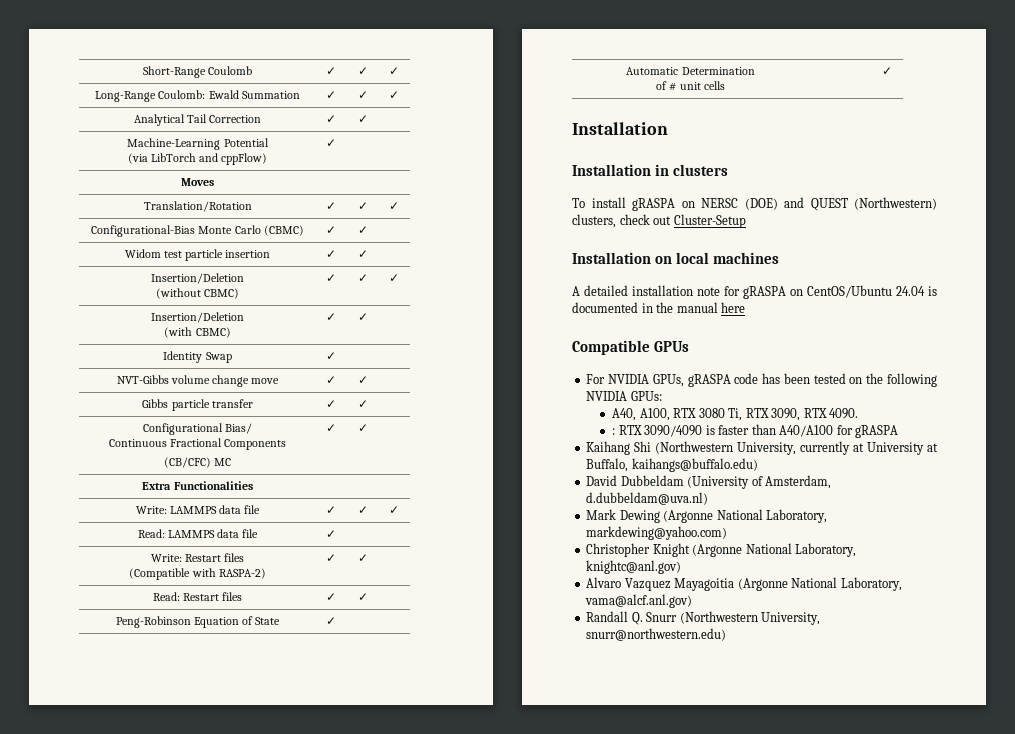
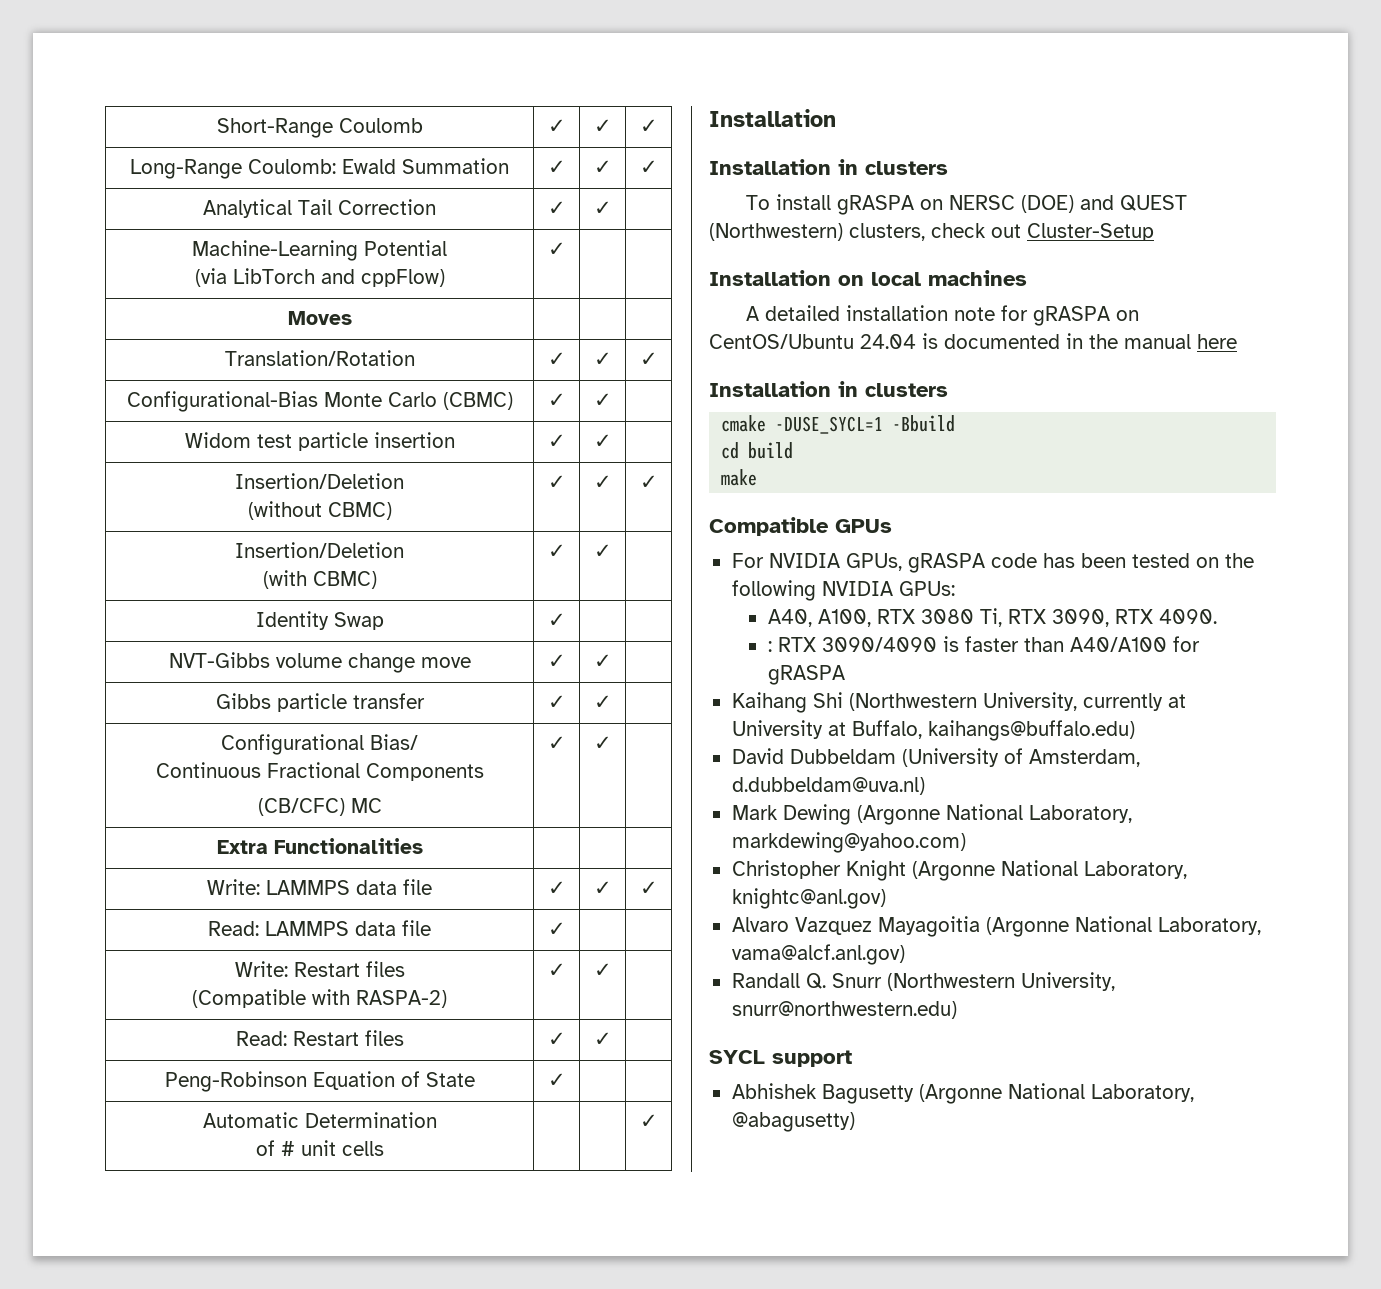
(746, 307) none -> [709,381,948,397] [721,415,956,434] [721,442,794,459] [721,469,758,486] // Installation in clusters // cmake -DUSE_SYCL=1 -Bbuild // cd build // make
(727, 634) none -> [709,1050,852,1067] [731,1083,1194,1104] [731,1112,855,1132] // SYCL support // Abhishek Bagusetty (Argonne National Laboratory, @abagusetty)

